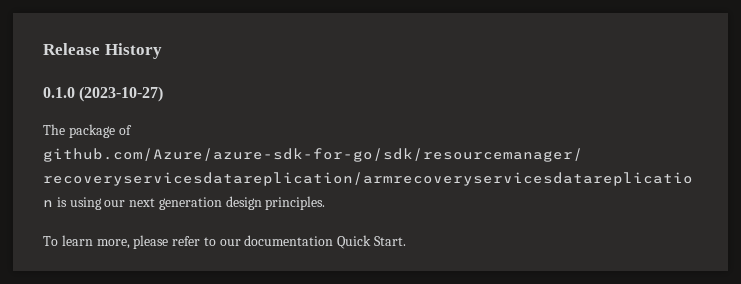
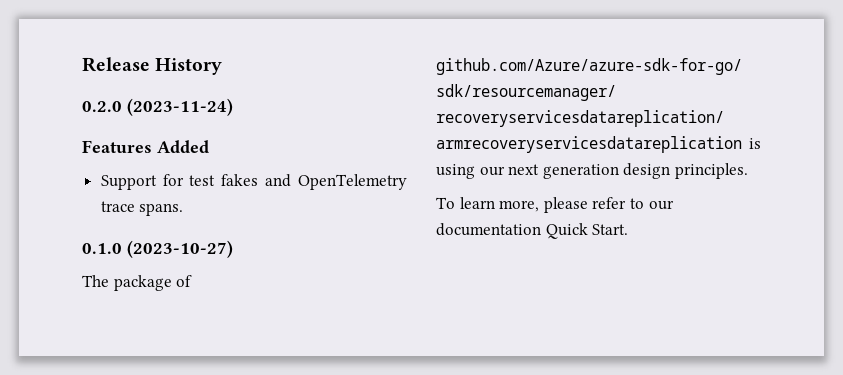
(162, 51) none -> [82,98,233,116] [82,140,209,153] [100,174,408,190] [100,201,184,216] // 0.2.0 (2023-11-24) // Features Added // Support for test fakes and OpenTelemetry trace spans.

